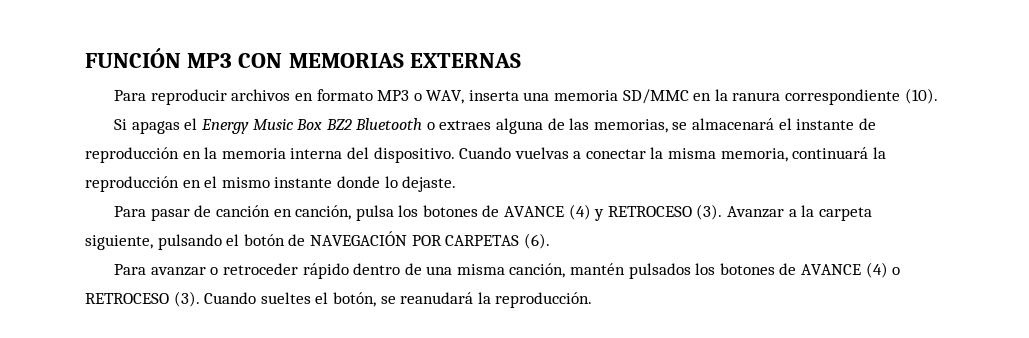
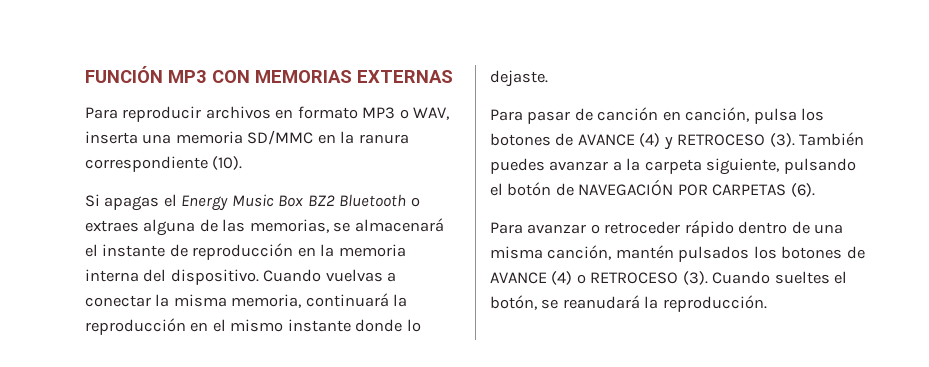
[727,206,785,218] Avanzar -> [799,132,865,146] [490,158,609,174] También puedes avanzar

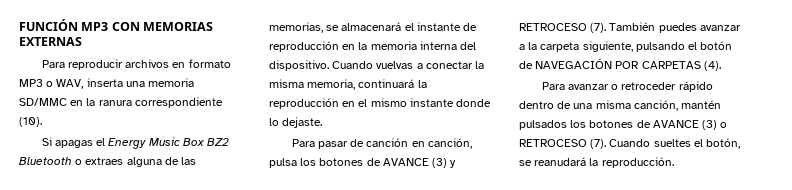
[639,133,661,147] (4) -> [432,158,448,168] (3)
[769,133,795,147] (3). -> [590,23,607,33] (7).
[790,183,815,197] (6). -> [703,61,721,71] (4).
[551,271,573,285] (4) -> [702,120,718,130] (3)
[682,271,708,285] (3). -> [590,139,607,149] (7).

